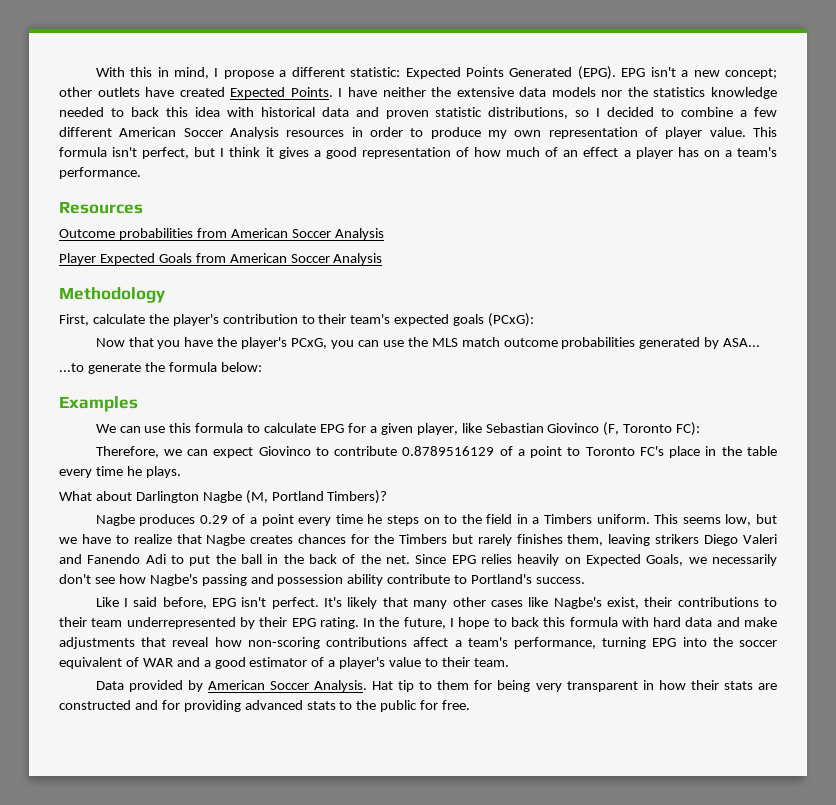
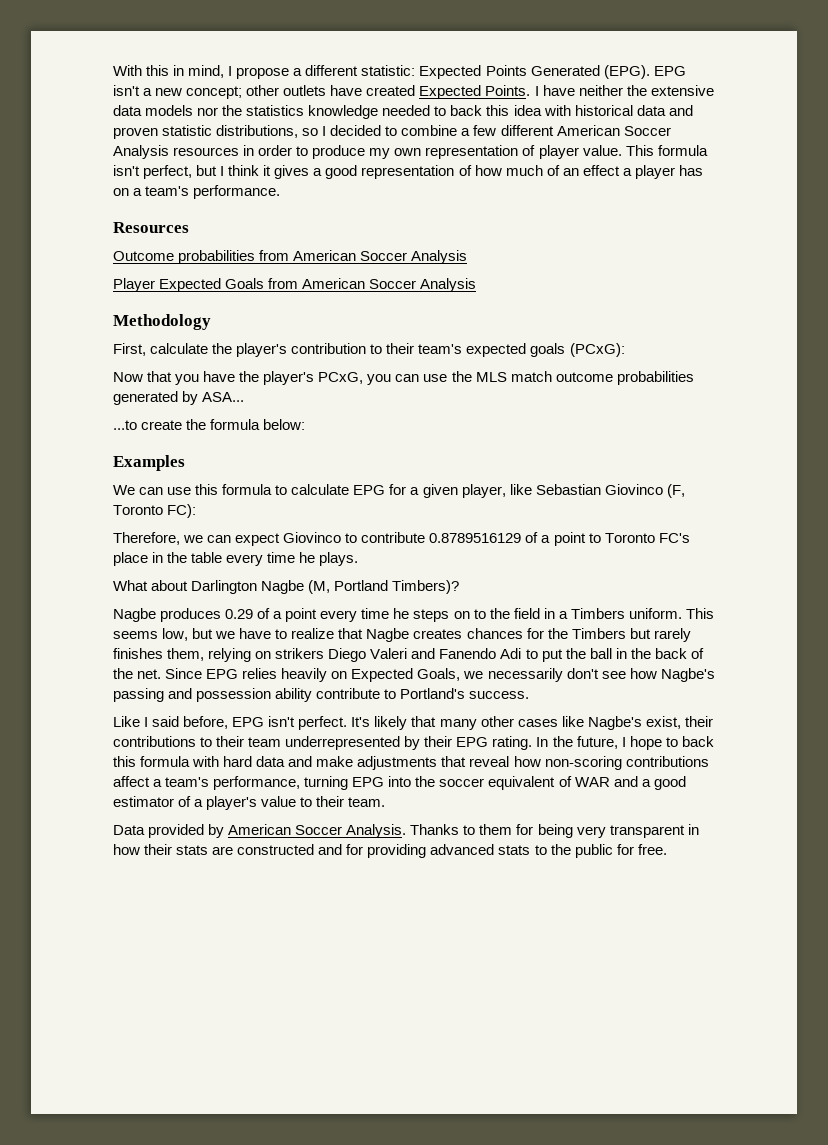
[87,363,141,374] generate -> [141,420,183,430] create
[608,534,651,546] leaving -> [208,648,272,662] relying on
[372,680,415,692] Hat tip -> [410,824,460,835] Thanks

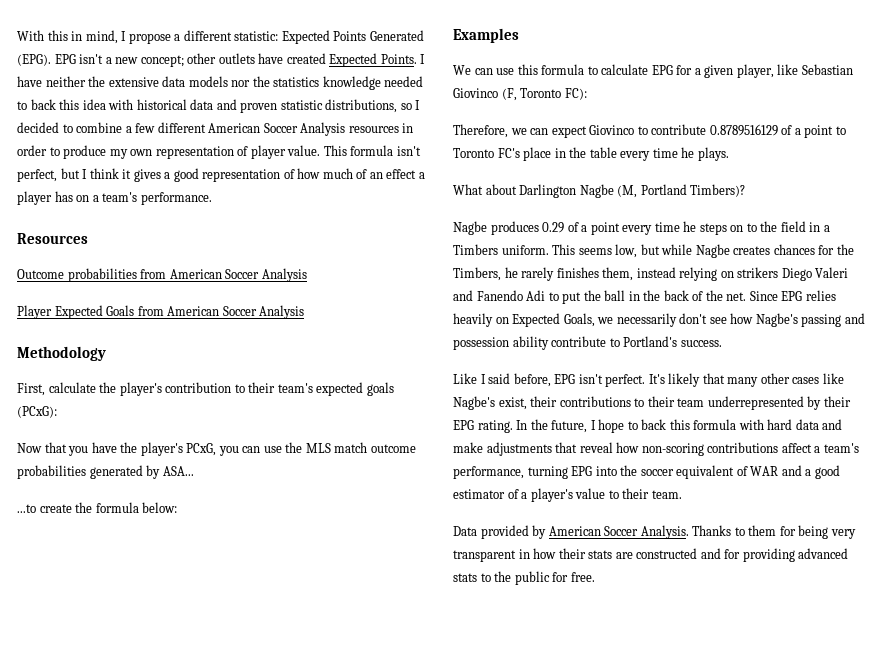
[215,628,364,639] we have to realize that -> [661,244,693,255] while
[571,628,651,639] Timbers but -> [453,267,518,281] Timbers, he
(205, 654) none -> [636,267,676,278] instead

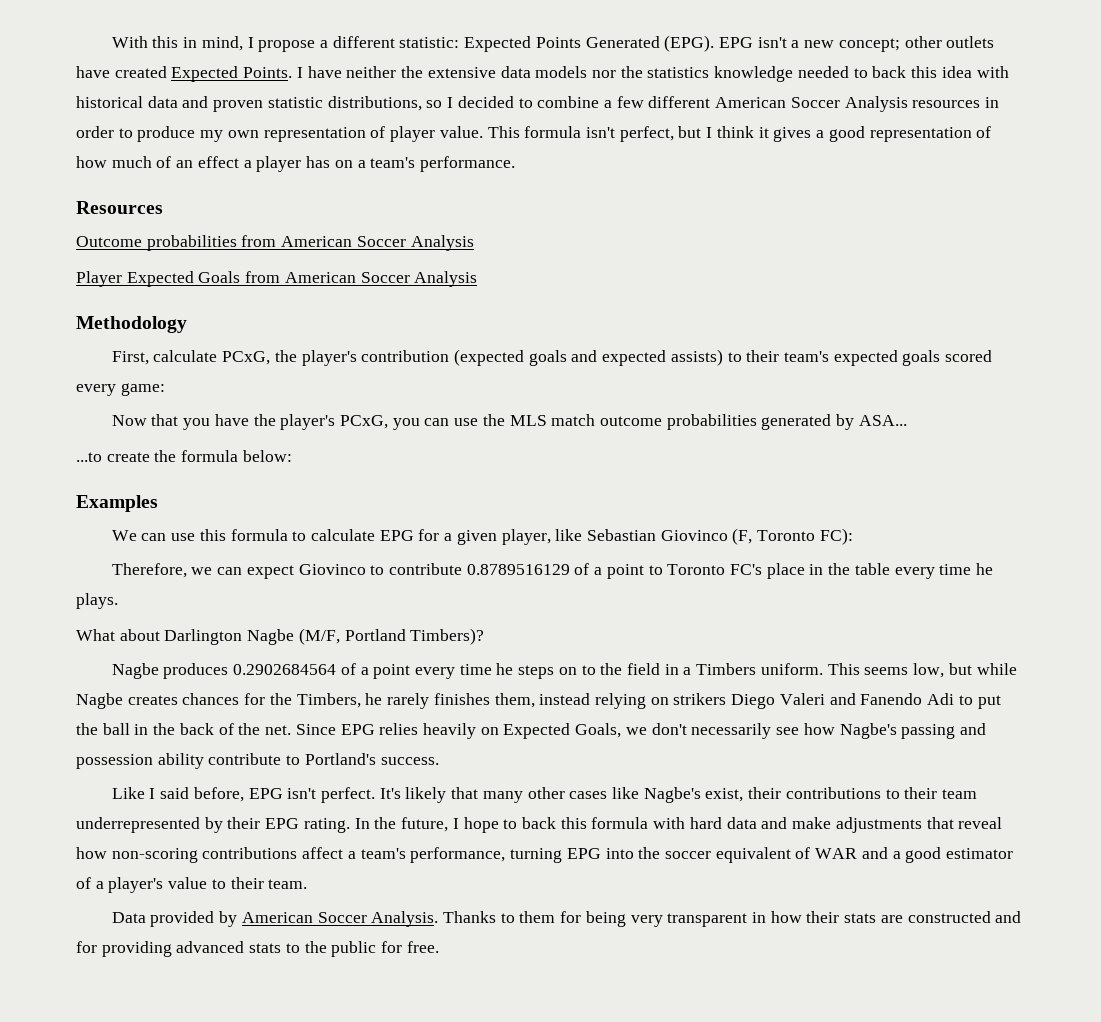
(96, 387) none -> [222,351,271,365] PCxG,
(232, 387) none -> [453,349,723,366] (expected goals and expected assists)
[17,406,57,418] (PCxG): -> [945,350,993,362] [76,383,165,396] scored every game:
[617,185,638,198] (M, -> [298,628,340,645] (M/F,
[542,222,565,233] 0.29 -> [233,664,337,675] 0.2902684564
[616,313,708,327] necessarily don't -> [651,723,772,739] don't necessarily

